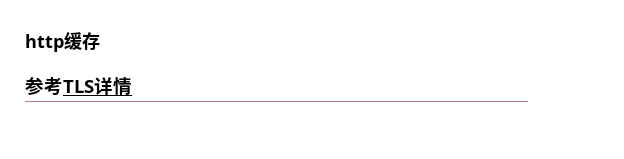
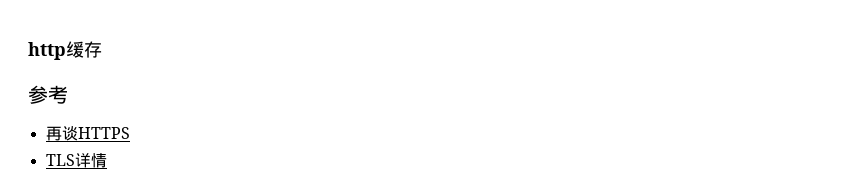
(63, 86) none -> [45,126,130,141] // 再谈HTTPS //

